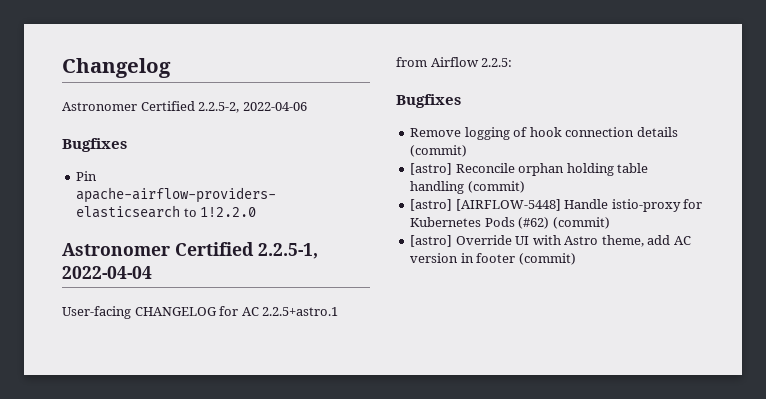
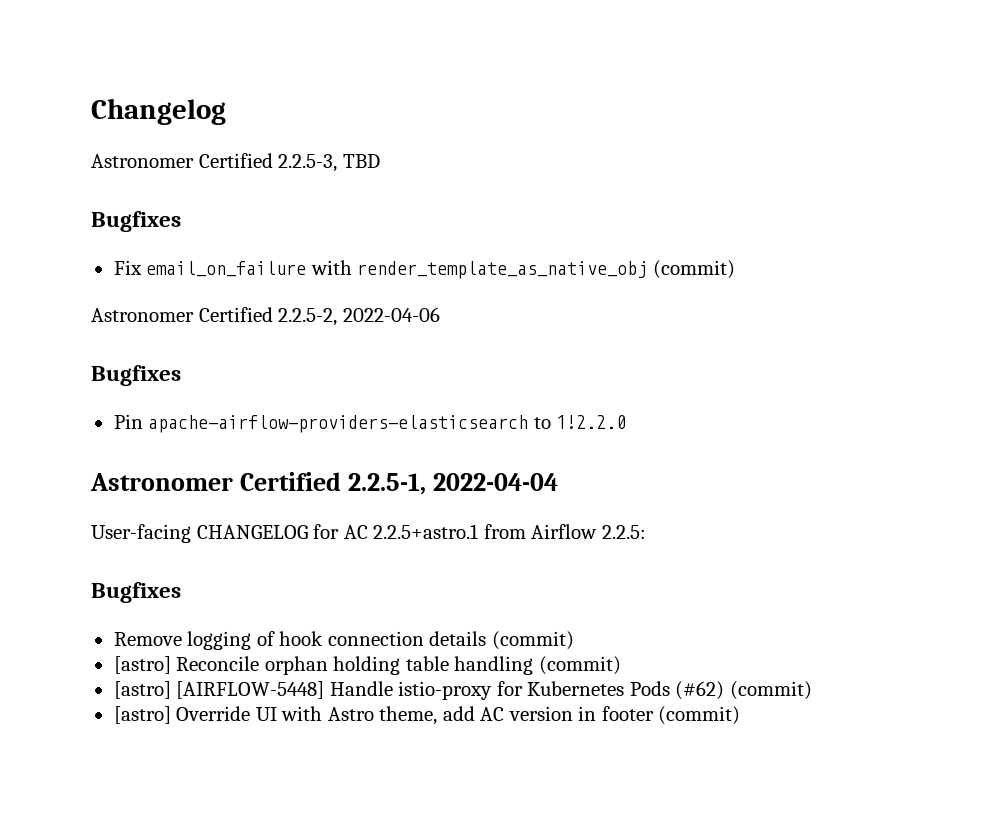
(171, 68) none -> [91,153,380,172] [91,211,181,232] [113,260,735,279] // Astronomer Certified 2.2.5-3, TBD // Bugfixes // Fix email_on_failure with render_template_as_native_obj (commit)

